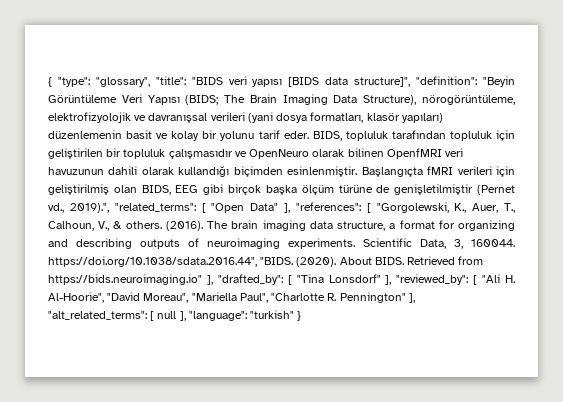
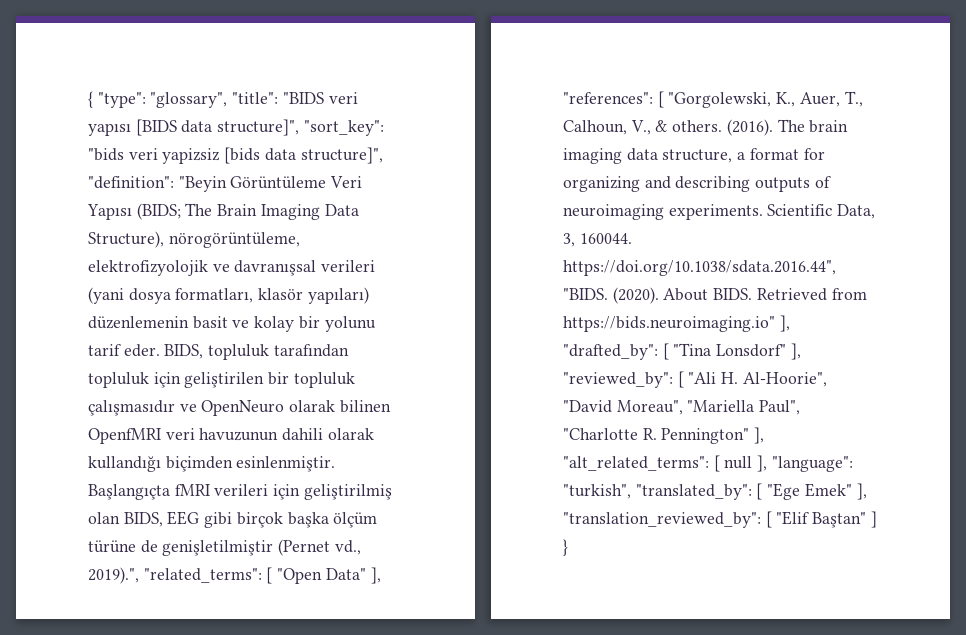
(411, 82) none -> [303,120,384,136] [88,147,383,164] "sort_key": "bids veri yapizsiz [bids data structure]",
[250,310,295,319] "turkish" -> [563,483,867,500] [563,511,877,528] "turkish", "translated_by": [ "Ege Emek" ], "translation_reviewed_by": [ "Elif Baştan" ]

